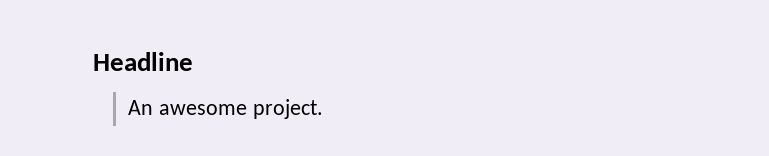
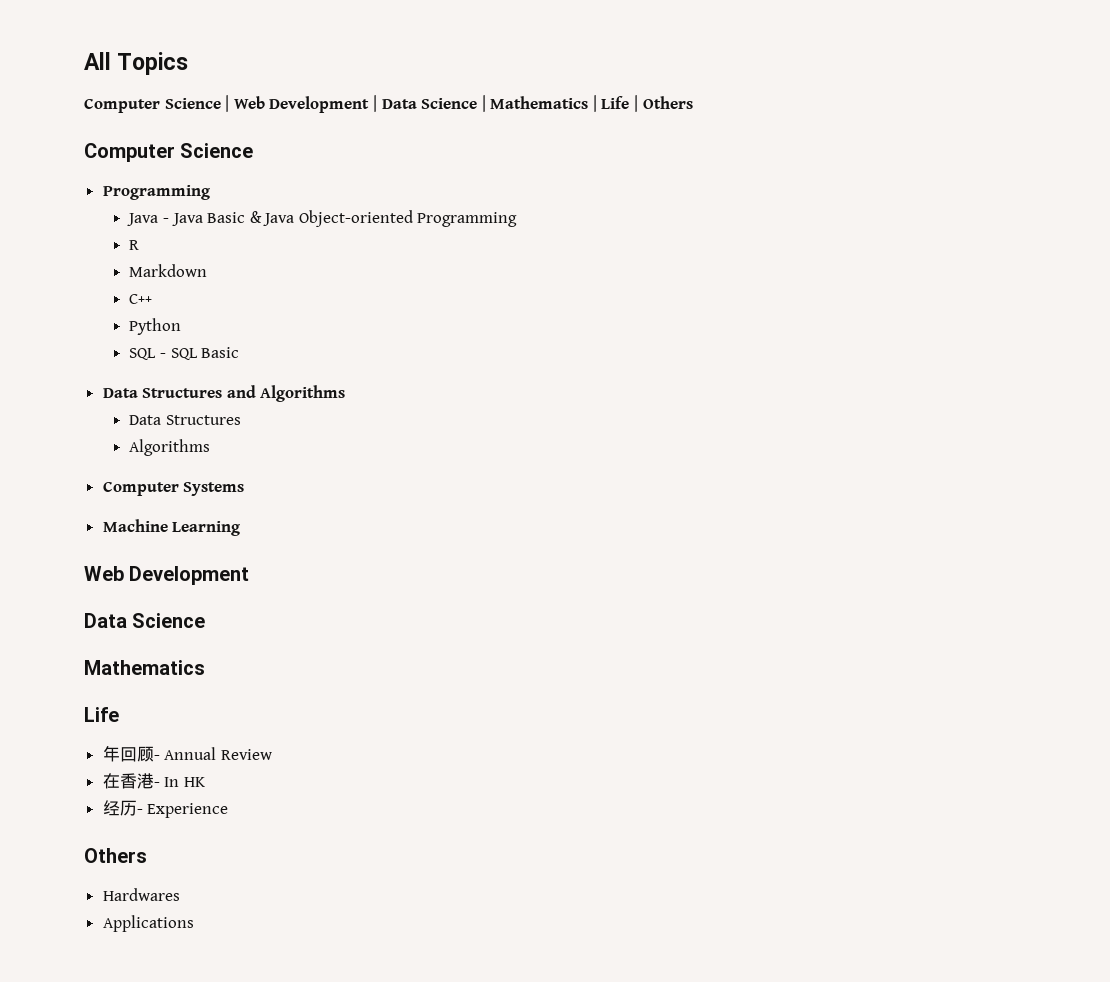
[93,52,193,71] [128,99,323,119] Headline // An awesome project. -> [84,52,189,75] [84,95,693,113] [84,143,254,162] [102,185,210,200] [127,210,518,227] [129,240,140,250] [129,264,208,277] [129,294,153,304] [129,318,182,335] [129,347,240,360] [102,385,346,402] [129,415,241,425] [129,439,211,456] [102,481,245,496] [102,519,241,536] [84,566,250,585] [84,613,206,628] [84,660,205,675] [84,707,119,722] [102,745,272,762] [102,773,205,789] [102,800,229,818] [84,848,147,863] [102,888,180,901] [102,915,194,932] All Topics // Computer Science | Web Development | Data Science | Mathematics | Life | Others // Computer Science // Programming // Java - Java Basic & Java Object-oriented Programming // R // Markdown // C++ // Python // SQL - SQL Basic // Data Structures and Algorithms // Data Structures // Algorithms // Computer Systems // Machine Learning // Web Development // Data Science // Mathematics // Life // 年回顾- Annual Review // 在香港- In HK // 经历- Experience // Others // Hardwares // Applications

